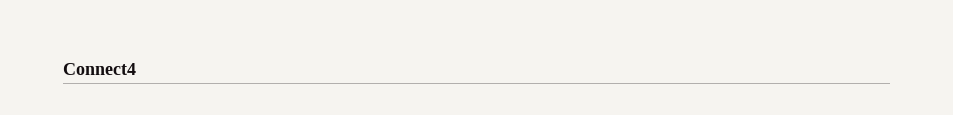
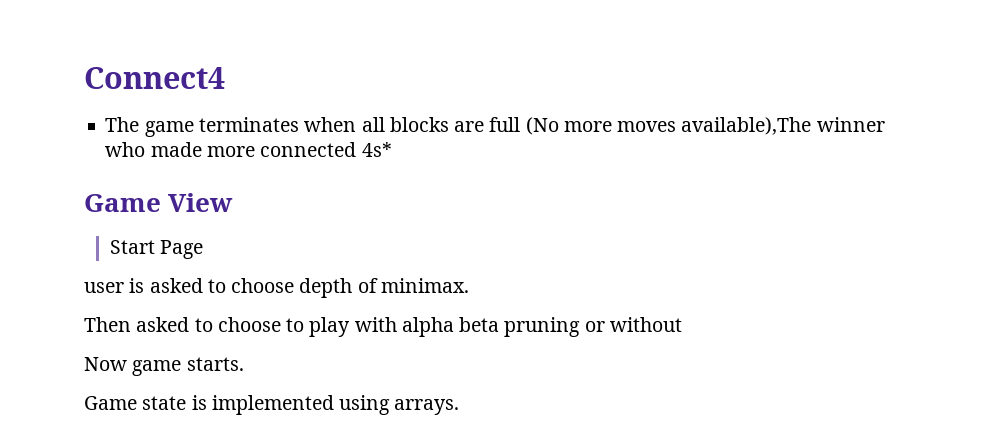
(136, 69) none -> [105,117,885,137] [105,142,392,157] [84,193,234,212] [109,240,203,259] [84,278,469,298] [84,317,682,337] [84,357,244,376] [84,395,460,415] // The game terminates when all blocks are full (No more moves available),The winner who made more connected 4s* // Game View // Start Page // user is asked to choose depth of minimax. // Then asked to choose to play with alpha beta pruning or without // Now game starts. // Game state is implemented using arrays.

